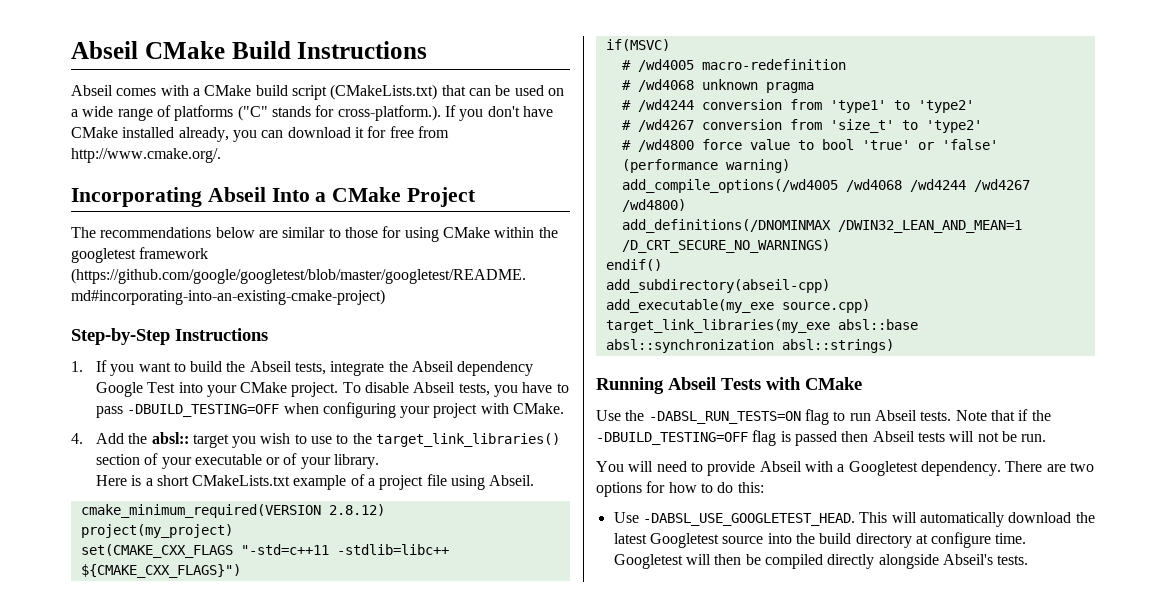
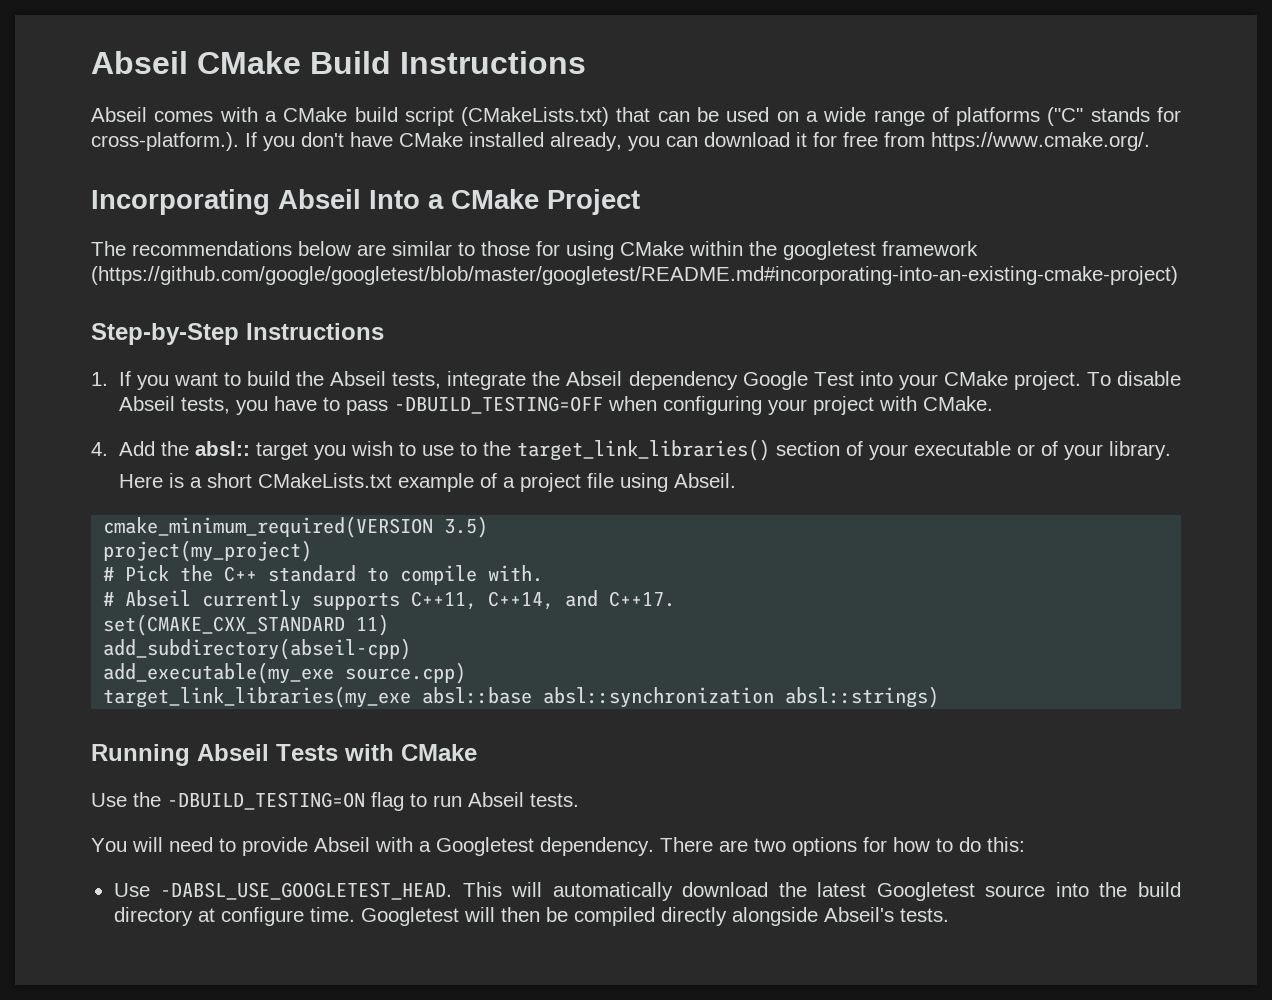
[71,148,221,163] http://www.cmake.org/. -> [931,132,1150,151] https://www.cmake.org/.
[328,504,385,516] 2.8.12) -> [444,516,489,538] 3.5)
[80,544,449,558] [80,564,241,578] [605,39,670,51] [621,59,846,72] [621,79,814,93] [621,99,974,113] [621,119,982,133] [621,139,998,152] [621,159,790,173] [621,179,1030,193] [621,199,686,212] [621,219,1022,233] [621,239,830,253] [605,259,662,271] set(CMAKE_CXX_FLAGS "-std=c++11 -stdlib=libc++ ${CMAKE_CXX_FLAGS}") // if(MSVC) // # /wd4005 macro-redefinition // # /wd4068 unknown pragma // # /wd4244 conversion from 'type1' to 'type2' // # /wd4267 conversion from 'size_t' to 'type2' // # /wd4800 force value to bool 'true' or 'false' (performance warning) // add_compile_options(/wd4005 /wd4068 /wd4244 /wd4267 /wd4800) // add_definitions(/DNOMINMAX /DWIN32_LEAN_AND_MEAN=1 /D_CRT_SECURE_NO_WARNINGS) // endif() -> [103,565,544,585] [103,590,676,611] [103,614,390,636] # Pick the C++ standard to compile with. // # Abseil currently supports C++11, C++14, and C++17. // set(CMAKE_CXX_STANDARD 11)
[648,411,801,424] -DABSL_RUN_TESTS=ON -> [167,792,365,810] -DBUILD_TESTING=ON
[955,409,1051,421] [596,430,1047,446] Note that if the -DBUILD_TESTING=OFF flag is passed then Abseil tests will not be run. -> (579, 800) none

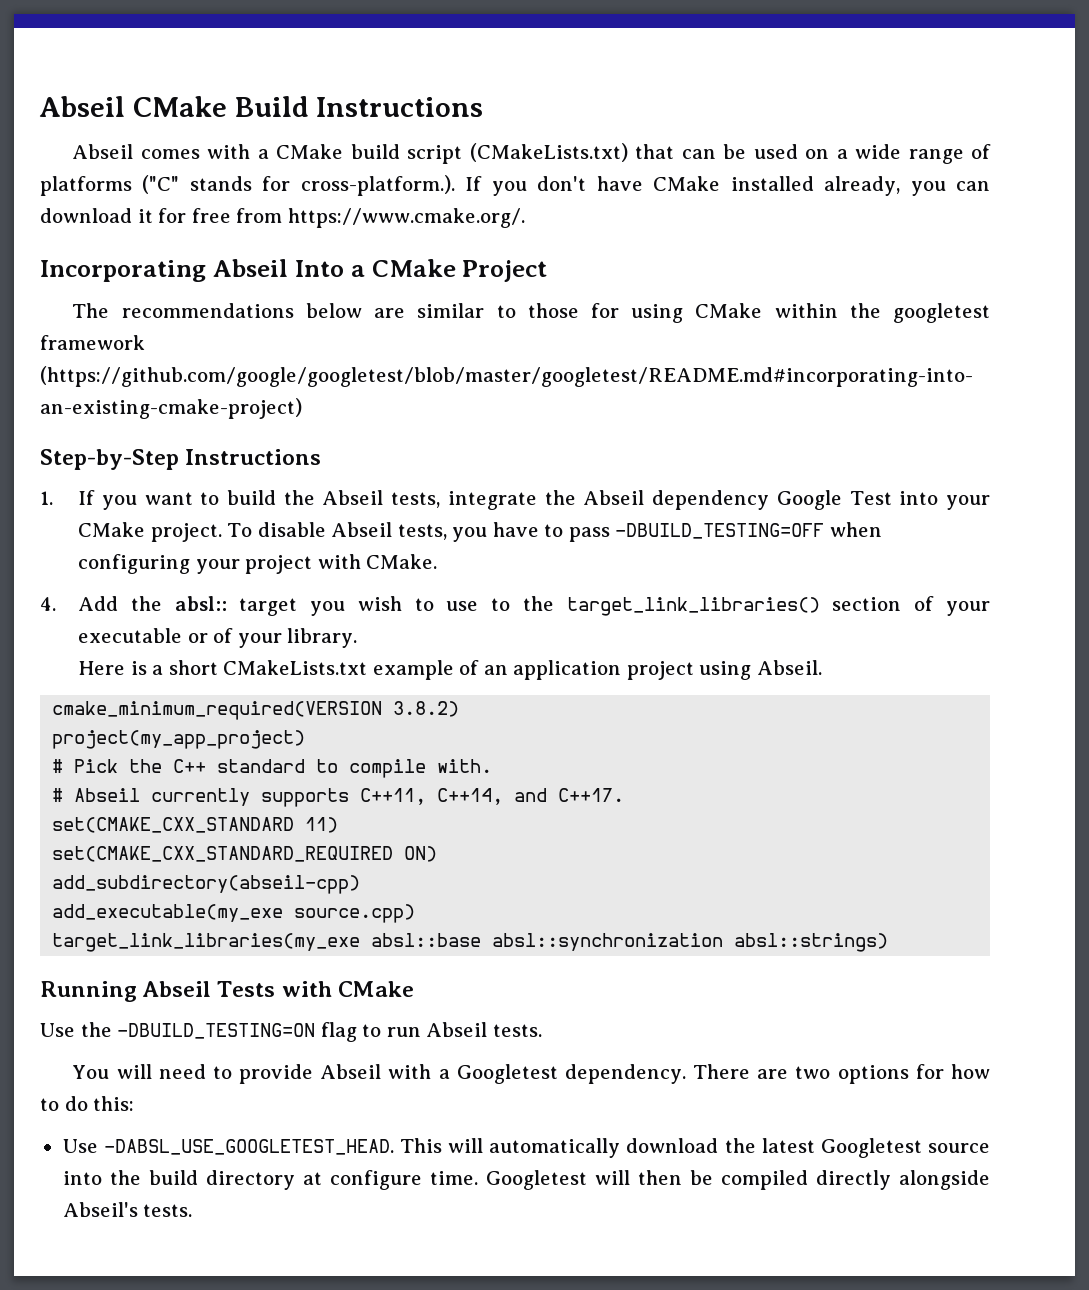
[502,473,614,492] a project file -> [483,660,694,680] an application project
[444,516,489,538] [103,540,313,562] 3.5) // project(my_project) -> [393,701,460,717] [52,730,306,749] 3.8.2) // project(my_app_project)
(390, 625) none -> [52,846,438,862] // set(CMAKE_CXX_STANDARD_REQUIRED ON)

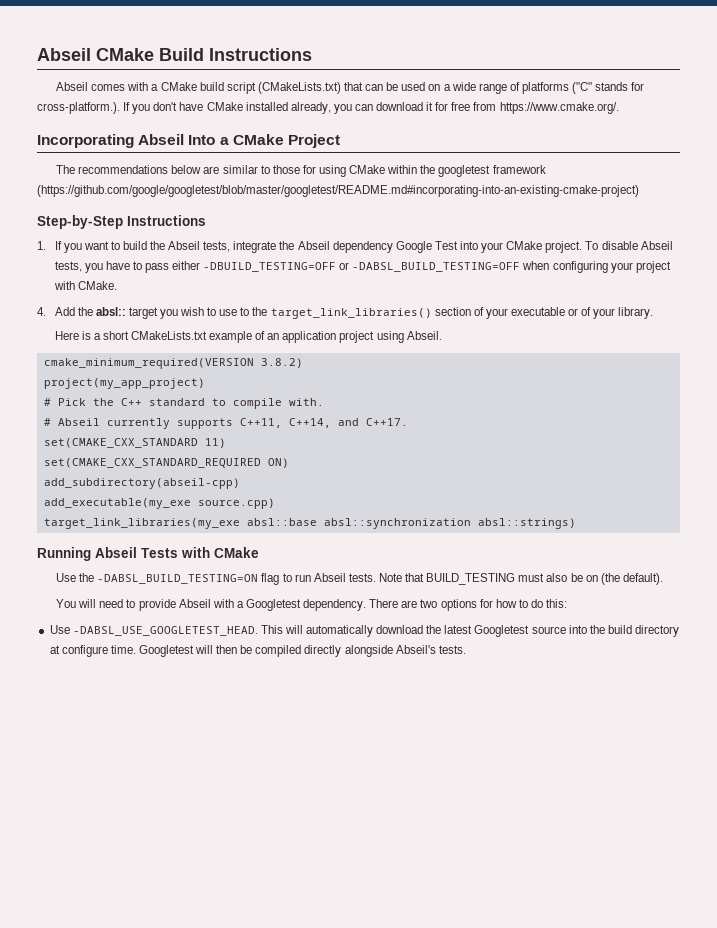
[615,523,825,539] -DBUILD_TESTING=OFF -> [172,261,521,272] either -DBUILD_TESTING=OFF or -DABSL_BUILD_TESTING=OFF
[117,1023,316,1039] -DBUILD_TESTING=ON -> [97,574,259,584] -DABSL_BUILD_TESTING=ON
(542, 1030) none -> [378,573,663,585] Note that BUILD_TESTING must also be on (the default).

